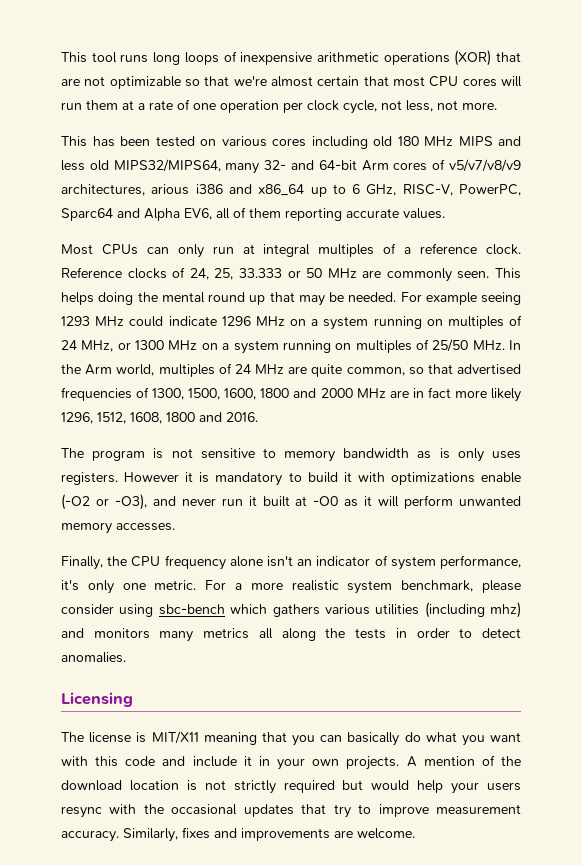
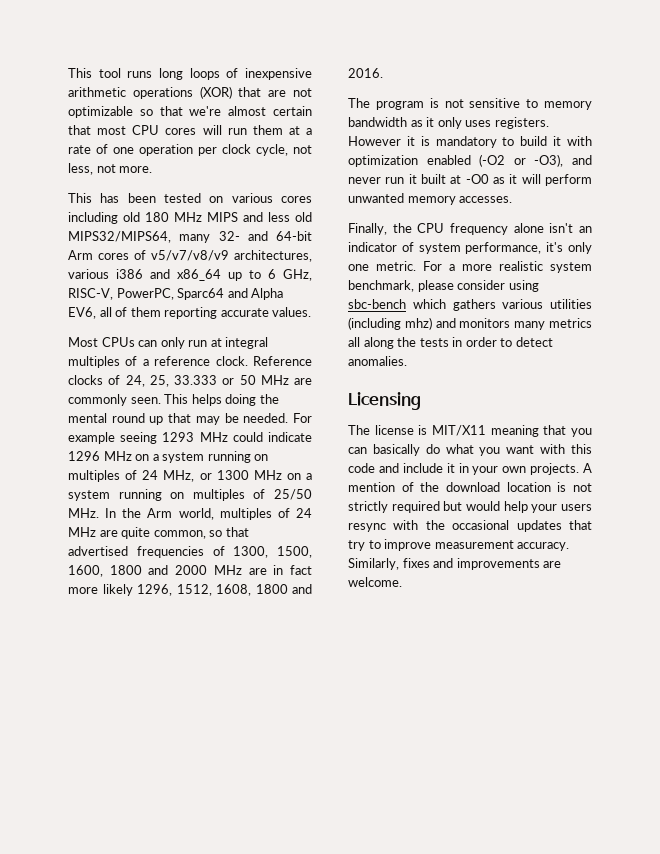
[151,184,190,195] arious -> [68,269,109,279] various
[439,448,450,459] is -> [426,117,435,127] it
[390,472,521,485] optimizations enable -> [348,155,471,167] optimization enabled

